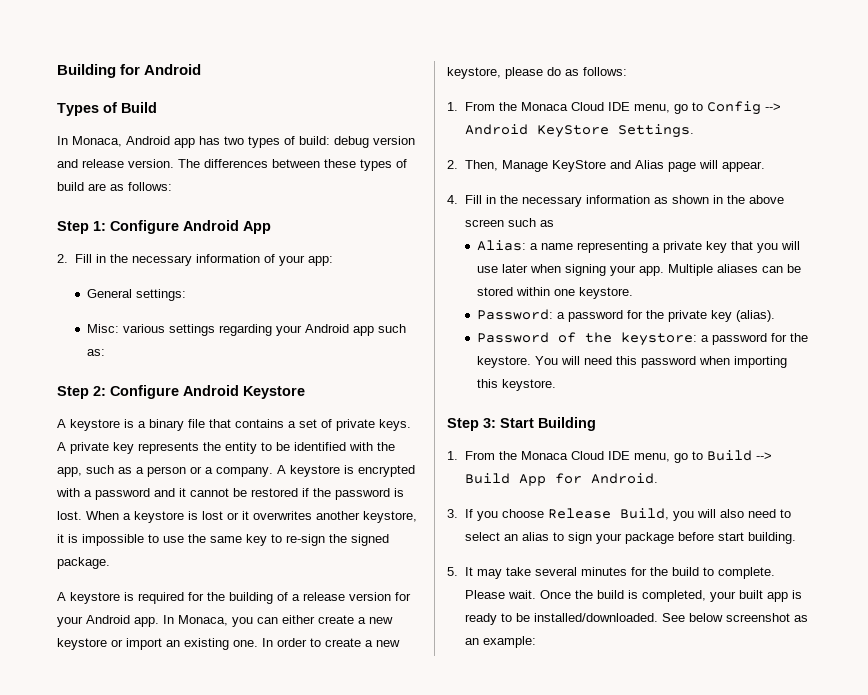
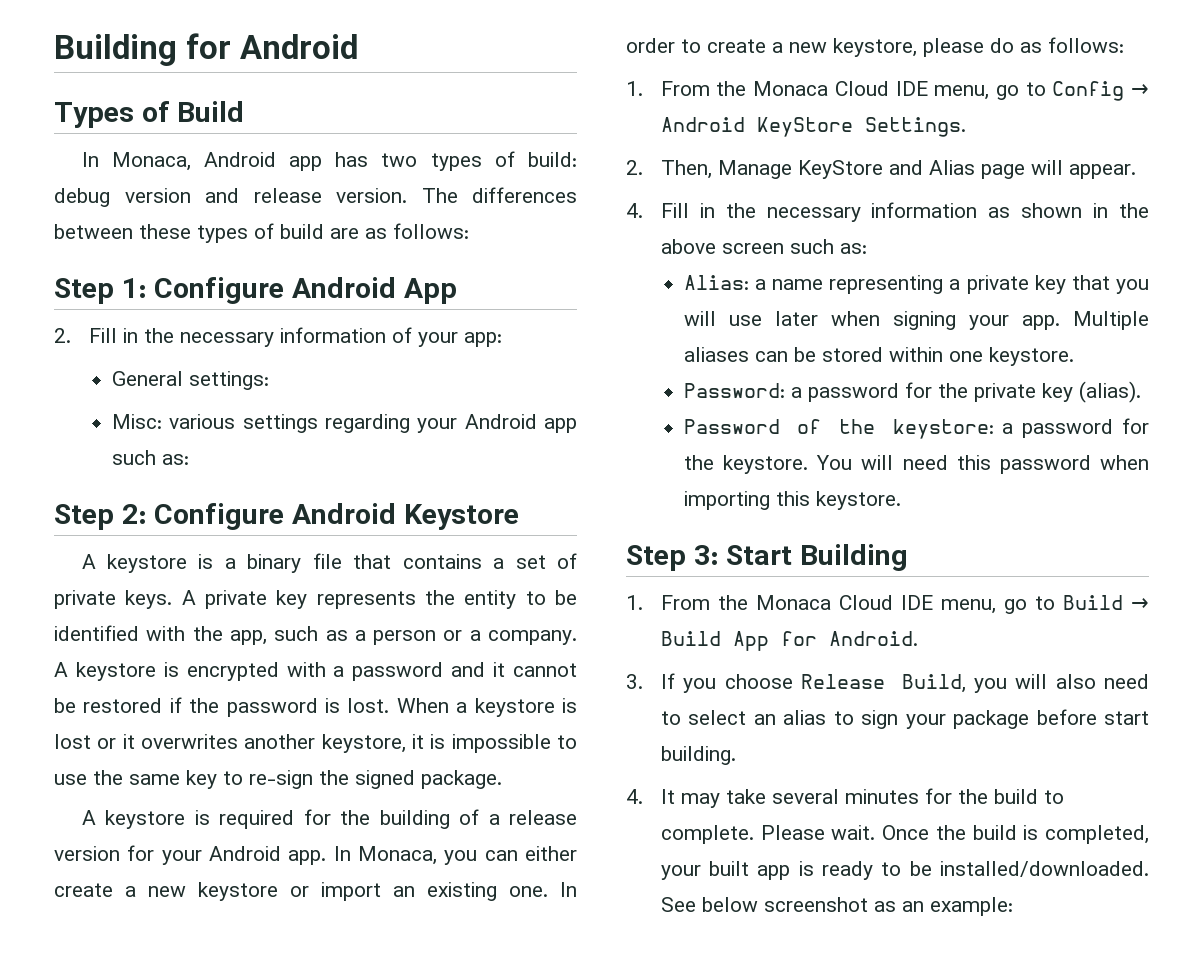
[764,103,781,111] --> -> [1131,84,1149,96] →
[539,220,554,227] as -> [839,243,867,254] as:
[755,452,772,460] --> -> [1131,598,1149,610] →
[447,567,458,576] 5. -> [626,789,643,804] 4.

